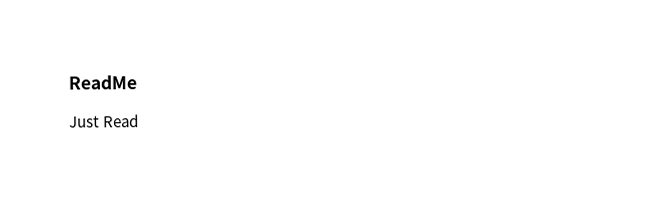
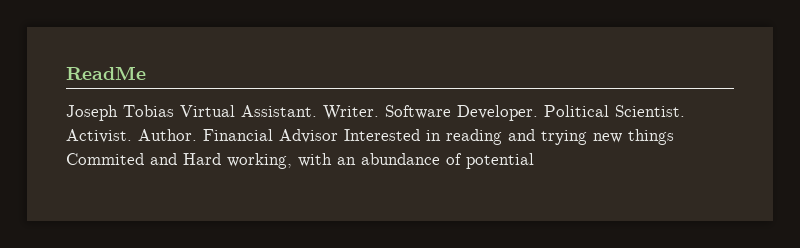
[69,114,140,128] Just Read -> [66,105,685,121] [66,129,674,145] [66,153,534,169] Joseph Tobias Virtual Assistant. Writer. Software Developer. Political Scientist. Activist. Author. Financial Advisor Interested in reading and trying new things Commited and Hard working, with an abundance of potential

